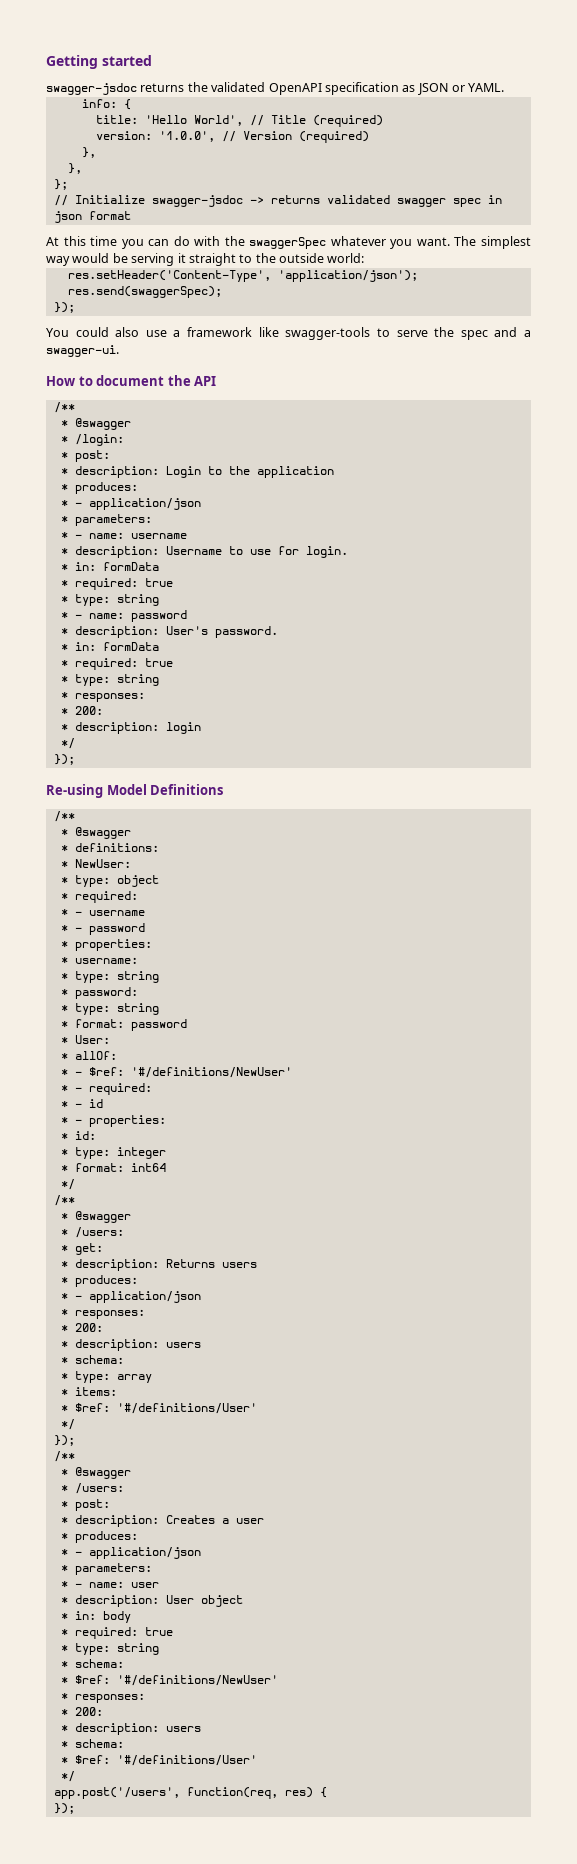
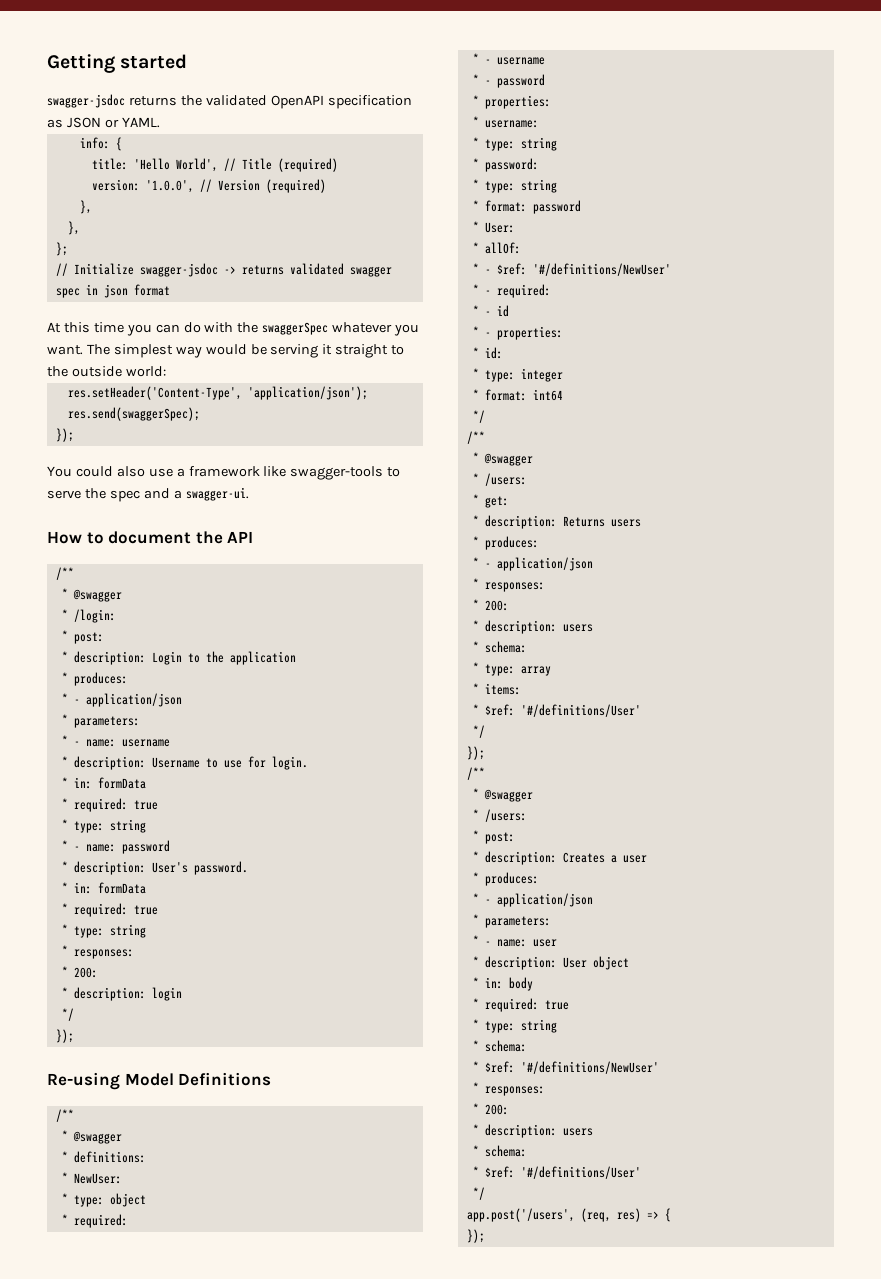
[186,1787,313,1799] function(req, res) -> [580,1208,659,1222] (req, res) =>

